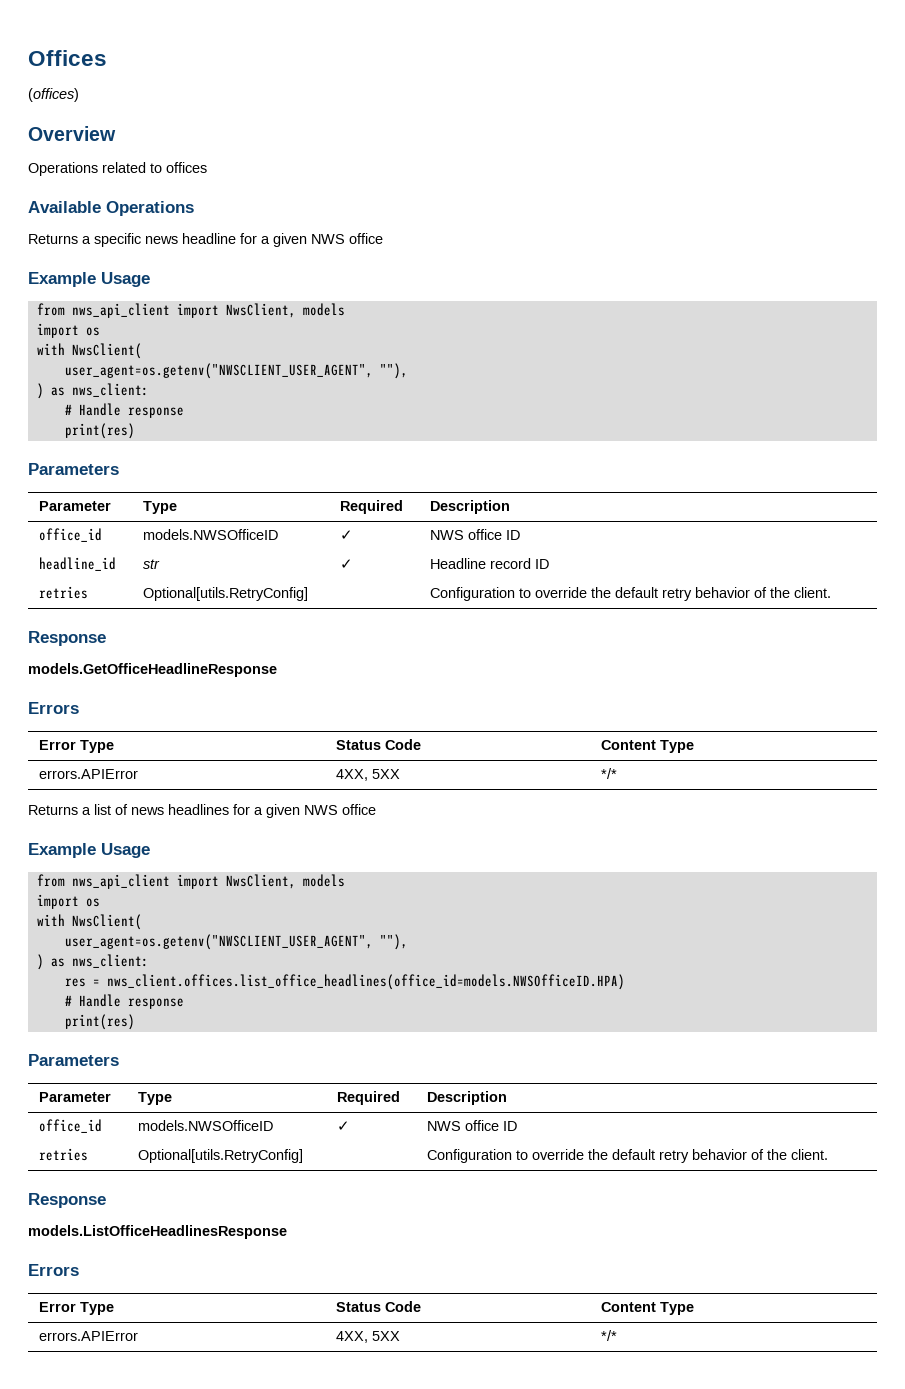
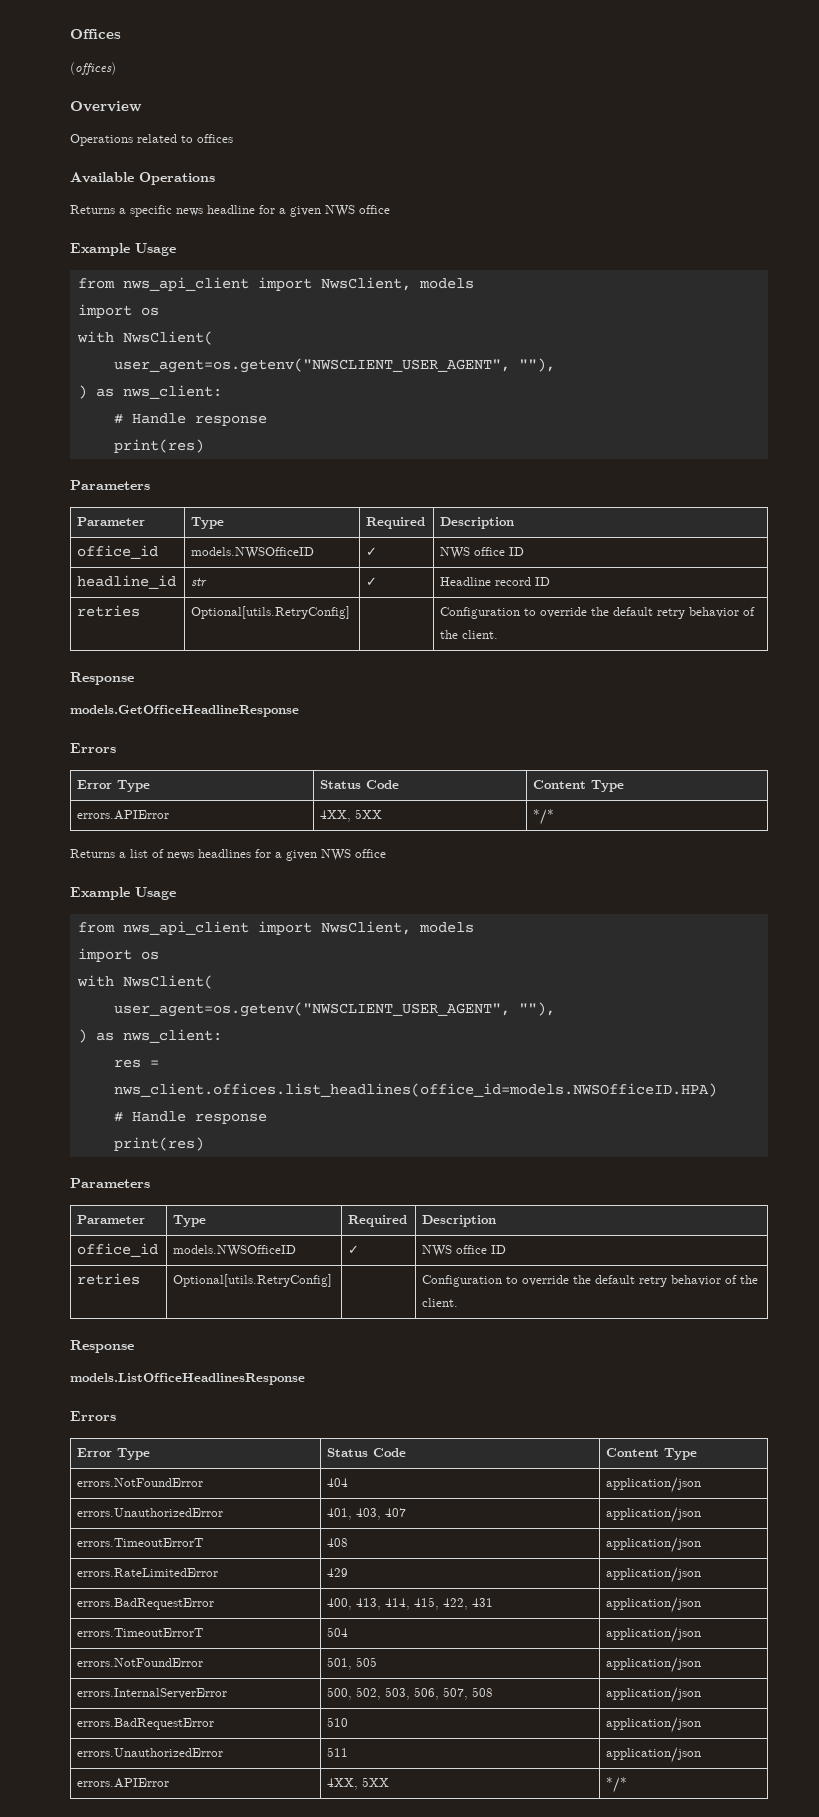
[106,974,625,990] nws_client.offices.list_office_headlines(office_id=models.NWSOfficeID.HPA) -> [113,1083,717,1097] nws_client.offices.list_headlines(office_id=models.NWSOfficeID.HPA)
(694, 1308) none -> [77,1478,204,1487] [327,1478,349,1487] [606,1477,702,1493] [77,1508,224,1517] [327,1508,407,1520] [606,1507,702,1523] [77,1538,204,1547] [327,1538,349,1547] [606,1537,702,1553] [77,1568,219,1577] [327,1568,349,1577] [606,1567,702,1583] [77,1598,215,1610] [327,1597,494,1610] [606,1597,702,1613] [77,1628,204,1637] [327,1627,349,1637] [606,1627,702,1643] [77,1658,204,1667] [327,1657,378,1670] [606,1657,702,1673] [77,1688,228,1699] [327,1687,494,1700] [606,1687,702,1703] [77,1718,215,1730] [327,1717,349,1727] [606,1717,702,1733] [77,1748,224,1757] [327,1747,349,1757] [606,1747,702,1763] // errors.NotFoundError | 404 | application/json // errors.UnauthorizedError | 401, 403, 407 | application/json // errors.TimeoutErrorT | 408 | application/json // errors.RateLimitedError | 429 | application/json // errors.BadRequestError | 400, 413, 414, 415, 422, 431 | application/json // errors.TimeoutErrorT | 504 | application/json // errors.NotFoundError | 501, 505 | application/json // errors.InternalServerError | 500, 502, 503, 506, 507, 508 | application/json // errors.BadRequestError | 510 | application/json // errors.UnauthorizedError | 511 | application/json

